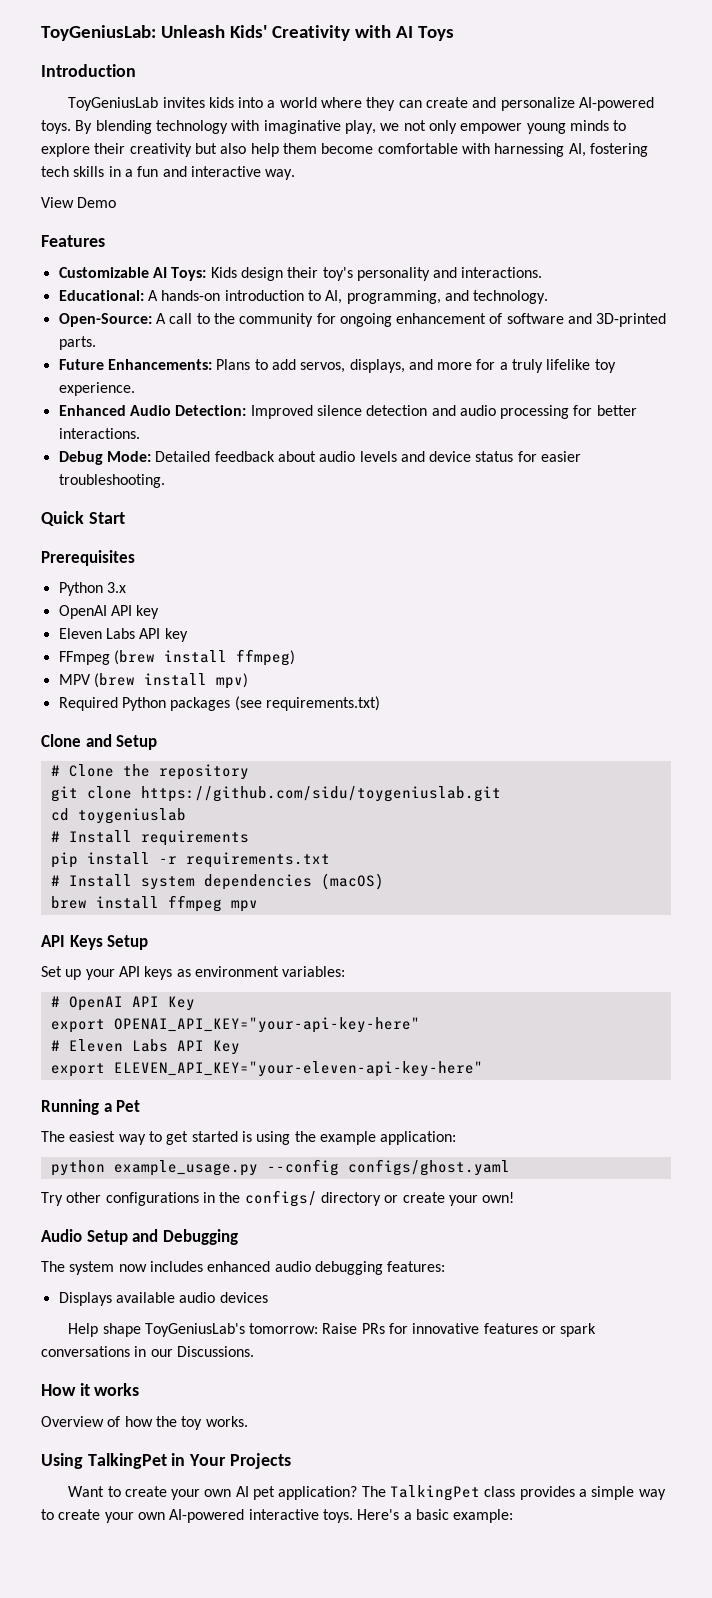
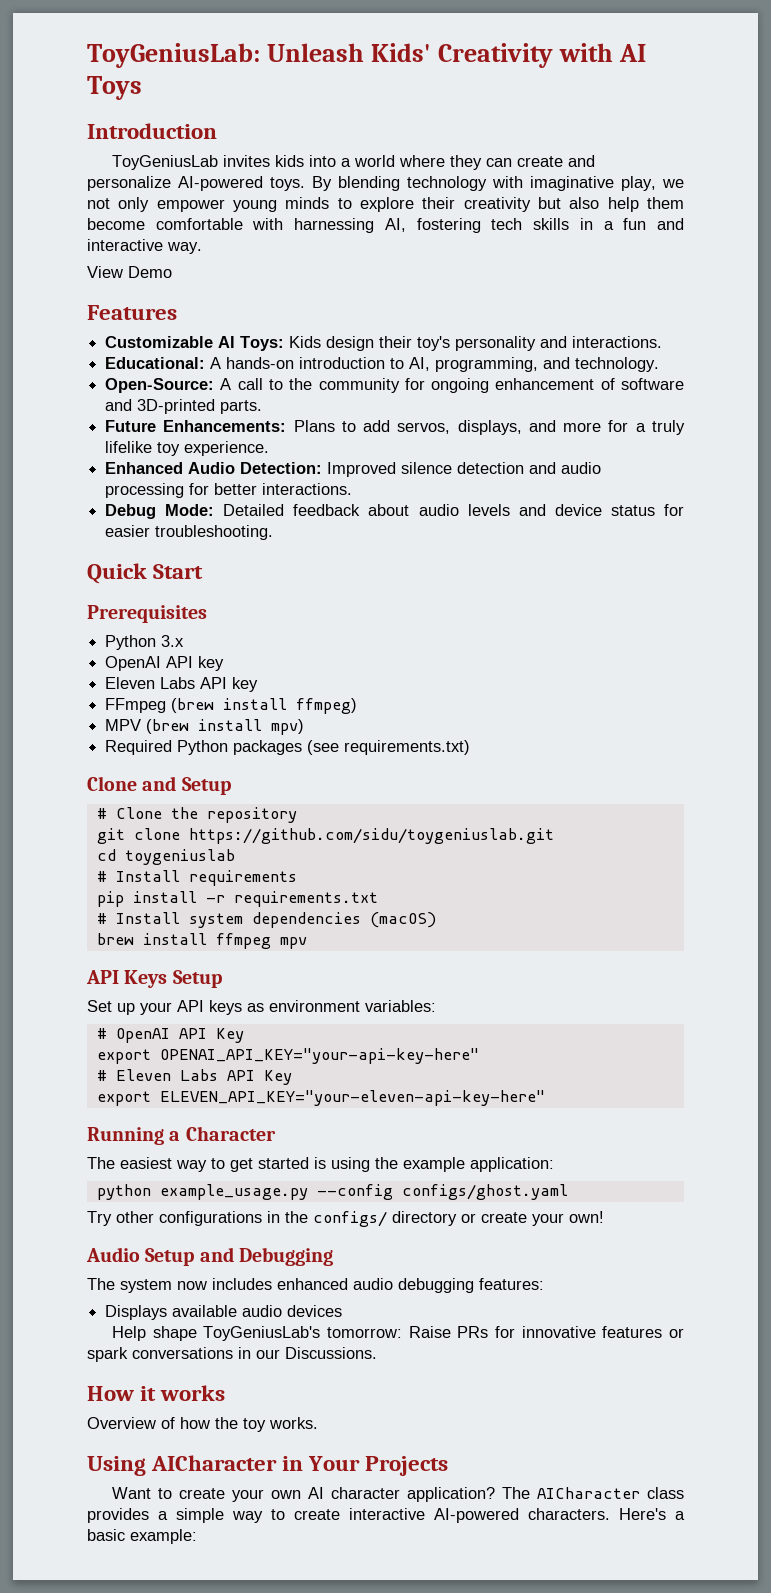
[116,1100,141,1112] Pet -> [185,1126,276,1141] Character
[87,1453,167,1469] TalkingPet -> [151,1455,278,1471] AICharacter
[253,1486,276,1500] pet -> [331,1487,401,1499] character
[390,1485,481,1501] TalkingPet -> [537,1487,641,1499] AICharacter
[104,1509,353,1523] your own AI-powered interactive toys. -> [349,1508,610,1523] interactive AI-powered characters.

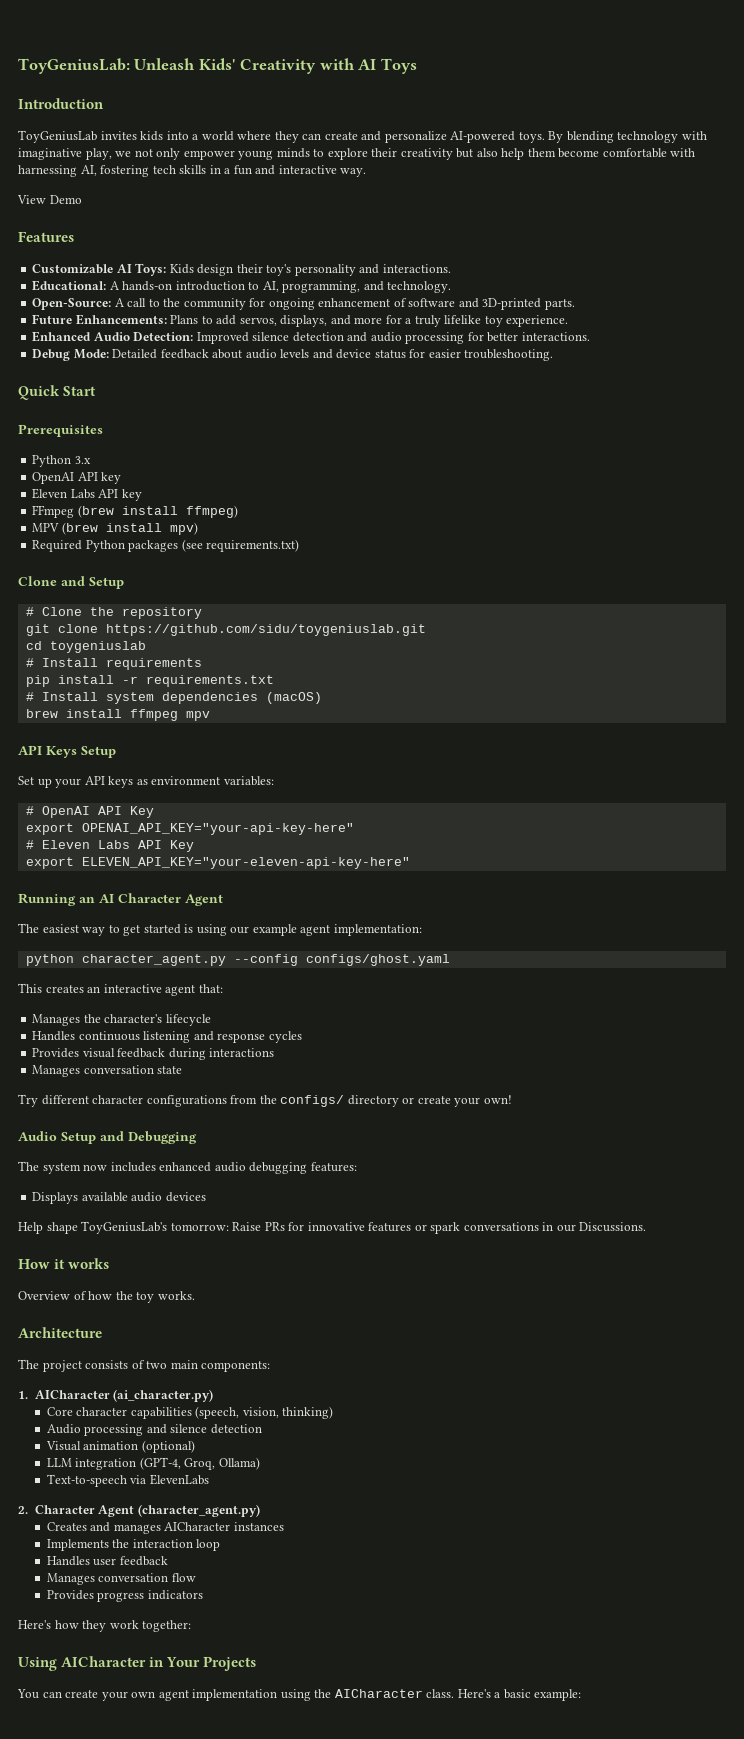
[169,1126,276,1141] a Character -> [79,893,223,906] an AI Character Agent
[375,1157,554,1172] the example application: -> [230,924,422,936] our example agent implementation:
[159,1184,308,1200] example_usage.py -> [81,954,226,966] character_agent.py
[87,1211,280,1226] Try other configurations in -> [18,983,223,996] [32,1014,211,1026] [32,1031,302,1043] [32,1048,275,1060] [32,1065,183,1077] [18,1094,258,1107] This creates an interactive agent that: // Manages the character's lifecycle // Handles continuous listening and response cycles // Provides visual feedback during interactions // Manages conversation state // Try different character configurations from
(318, 1423) none -> [18,1327,102,1338] [18,1359,271,1372] [18,1389,214,1402] [46,1406,334,1419] [46,1424,262,1436] [45,1440,195,1453] [46,1457,260,1470] [46,1474,209,1487] [18,1504,260,1517] [46,1522,284,1534] [46,1539,221,1551] [46,1556,168,1566] [46,1573,196,1585] [46,1590,203,1602] [18,1620,192,1632] // Architecture // The project consists of two main components: // 1. AICharacter (ai_character.py) // Core character capabilities (speech, vision, thinking) // Audio processing and silence detection // Visual animation (optional) // LLM integration (GPT-4, Groq, Ollama) // Text-to-speech via ElevenLabs // 2. Character Agent (character_agent.py) // Creates and manages AICharacter instances // Implements the interaction loop // Handles user feedback // Manages conversation flow // Provides progress indicators // Here's how they work together:
[112,1487,173,1499] Want to -> [17,1689,62,1699] You can
[308,1487,685,1502] [87,1508,610,1523] AI character application? The AICharacter class provides a simple way to create interactive AI-powered characters. -> [158,1689,455,1701] agent implementation using the AICharacter class.

